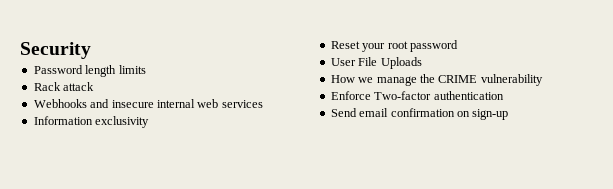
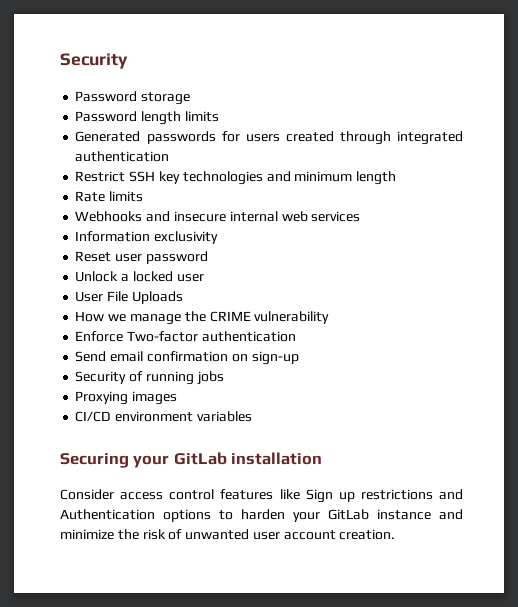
[20,42,91,59] Security -> [60,53,128,69] [75,91,191,105] Security // Password storage
[33,82,95,91] Rack attack -> [75,131,463,145] [75,151,170,162] [75,171,397,185] [75,191,144,202] Generated passwords for users created through integrated authentication // Restrict SSH key technologies and minimum length // Rate limits
[362,41,408,52] your root -> [115,254,143,262] user
(458, 46) none -> [75,271,204,282] // Unlock a locked user
(509, 114) none -> [75,371,224,385] [75,391,178,405] [75,411,252,422] [60,452,323,468] [60,489,463,503] [60,509,463,522] [60,529,396,540] // Security of running jobs // Proxying images // CI/CD environment variables // Securing your GitLab installation // Consider access control features like Sign up restrictions and Authentication options to harden your GitLab instance and minimize the risk of unwanted user account creation.

